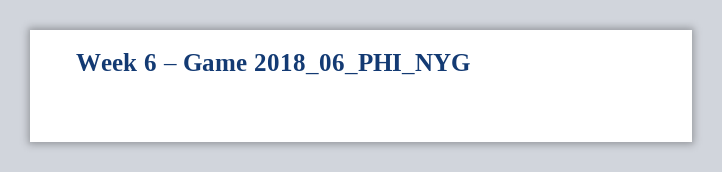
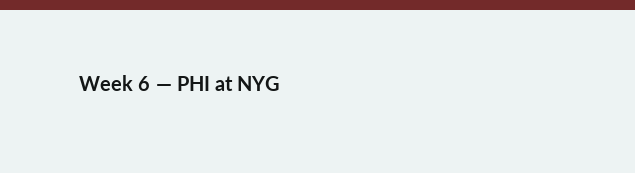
[162,54,470,75] – Game 2018_06_PHI_NYG -> [155,76,281,91] — PHI at NYG

